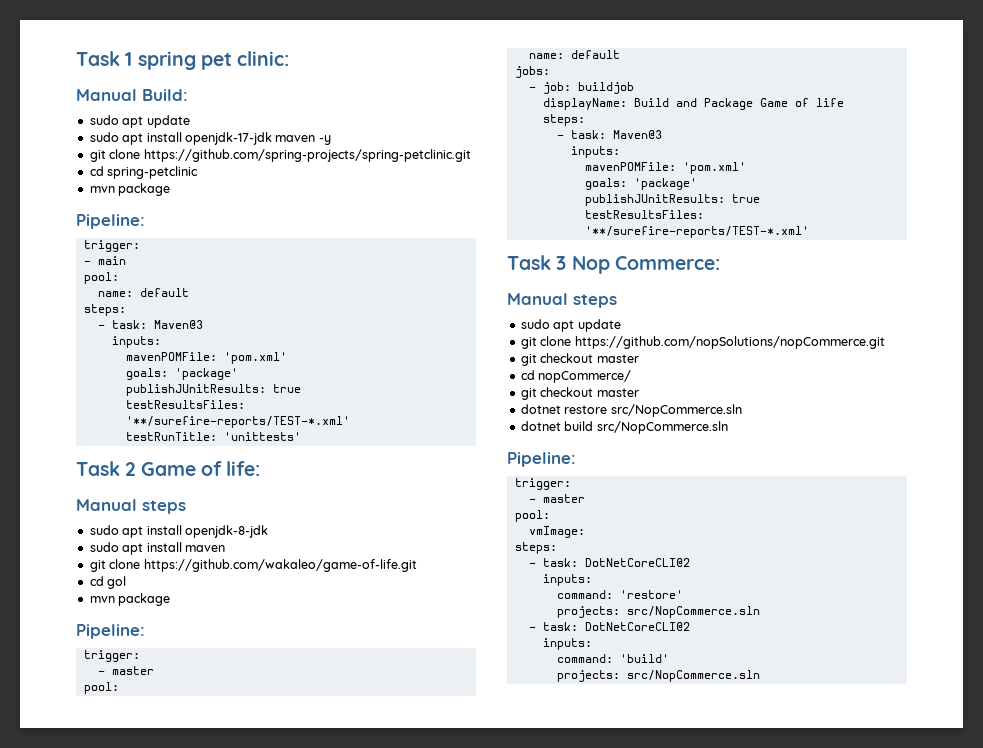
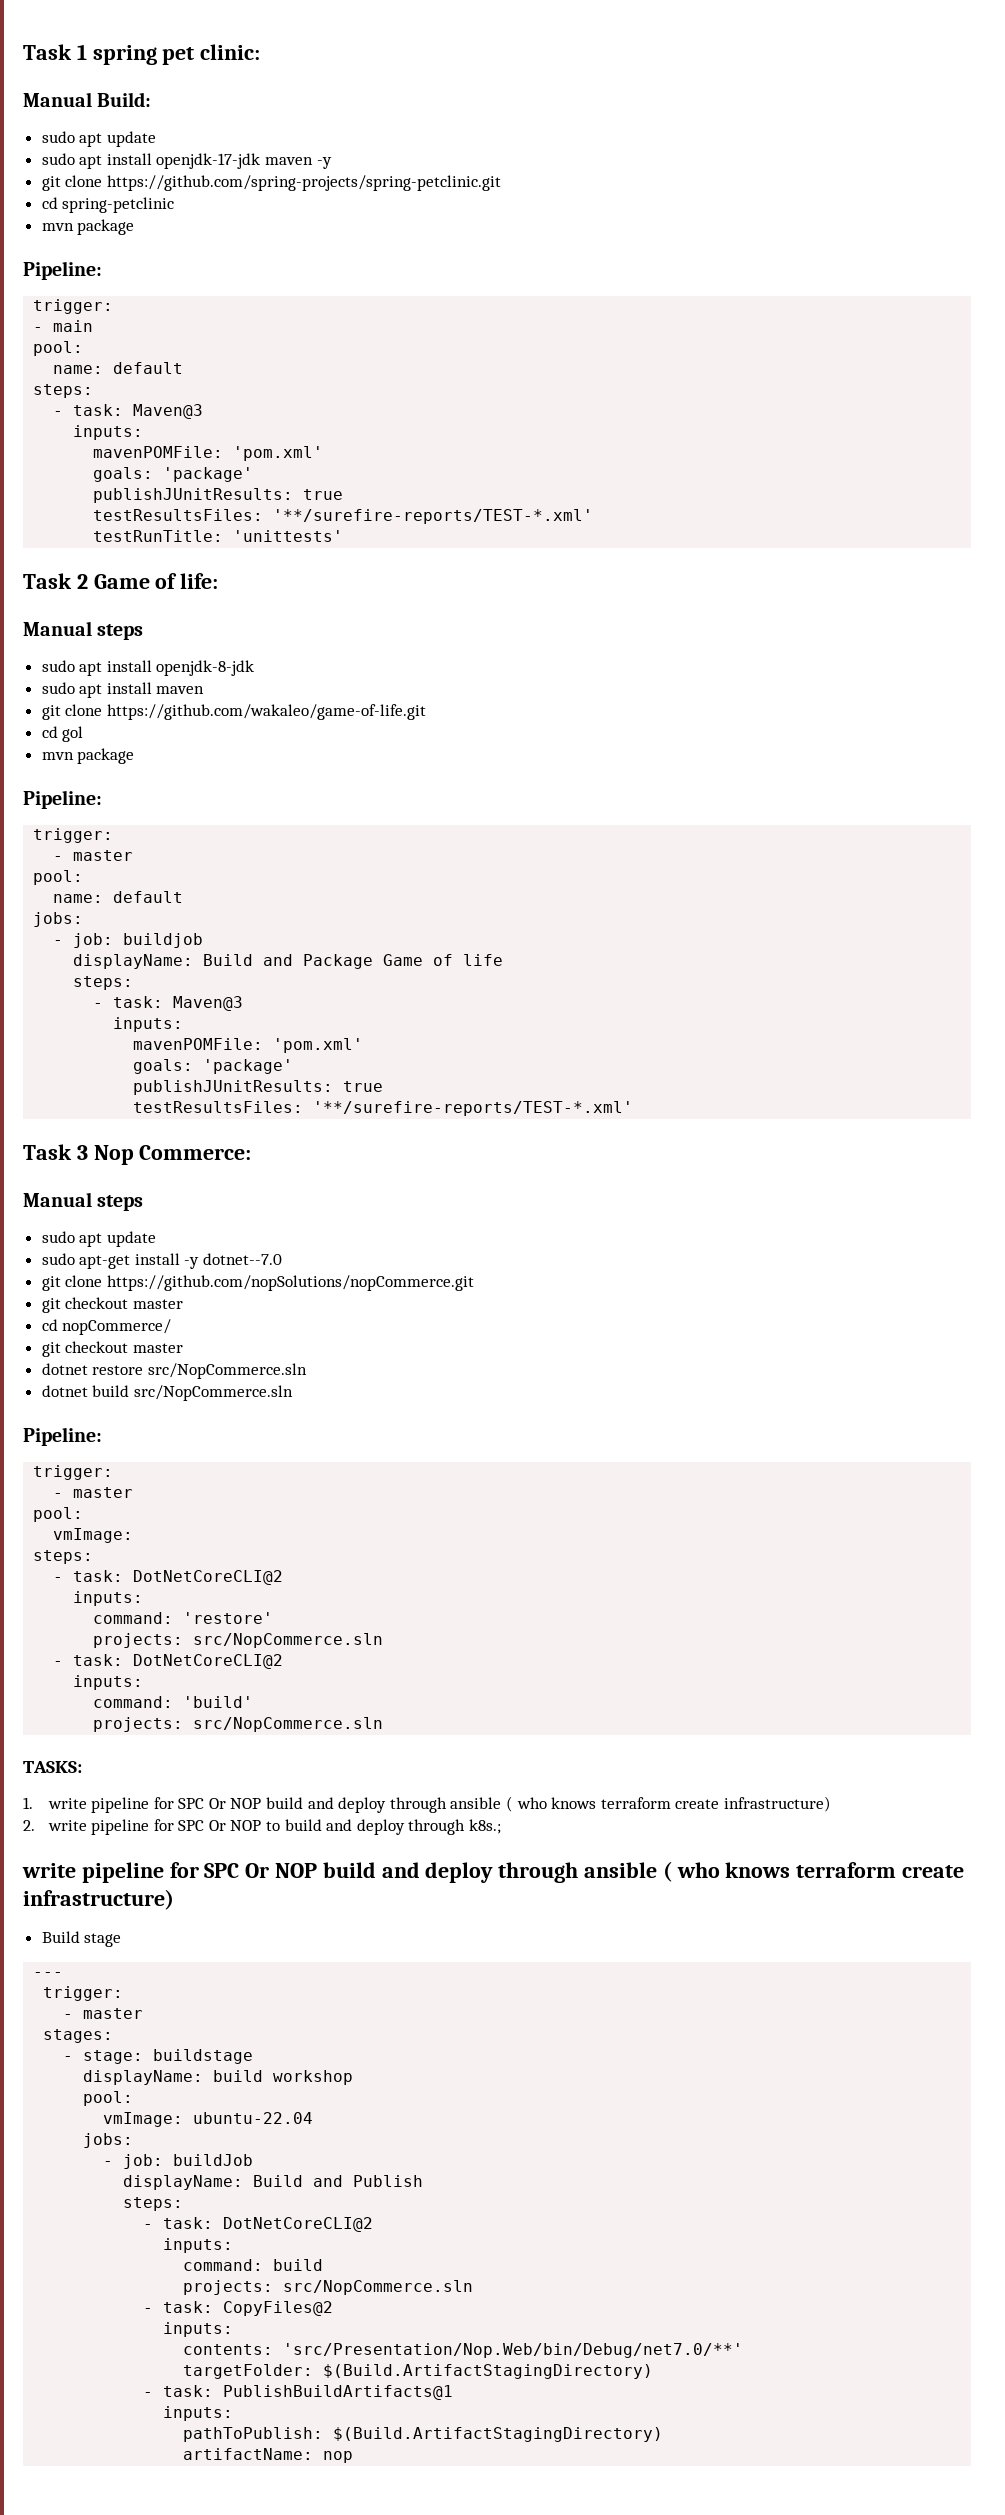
(621, 325) none -> [41,1253,283,1269] // sudo apt-get install -y dotnet--7.0
(760, 676) none -> [23,1761,82,1773] [23,1796,831,1813] [23,1819,502,1835] [22,1861,965,1883] [23,1889,174,1910] [41,1931,122,1947] [33,1972,64,1977] [43,1986,124,2001] [63,2008,144,2019] [43,2029,114,2043] [63,2049,254,2064] [83,2070,354,2085] [83,2091,134,2106] [103,2112,314,2127] [83,2133,134,2148] [103,2154,254,2169] [123,2175,424,2190] [123,2197,184,2211] [143,2217,374,2232] [163,2238,234,2253] [183,2259,324,2271] [183,2280,474,2295] [143,2301,334,2316] [163,2322,234,2337] [183,2343,744,2358] [183,2364,654,2379] [143,2385,454,2400] [163,2406,234,2421] [183,2427,664,2442] [183,2448,354,2463] // TASKS: // 1. write pipeline for SPC Or NOP build and deploy through ansible ( who knows terraform create infrastructure) // 2. write pipeline for SPC Or NOP to build and deploy through k8s.; // write pipeline for SPC Or NOP build and deploy through ansible ( who knows terraform create infrastructure) // Build stage // --- // trigger: // - master // stages: // - stage: buildstage // displayName: build workshop // pool: // vmImage: ubuntu-22.04 // jobs: // - job: buildJob // displayName: Build and Publish // steps: // - task: DotNetCoreCLI@2 // inputs: // command: build // projects: src/NopCommerce.sln // - task: CopyFiles@2 // inputs: // contents: 'src/Presentation/Nop.Web/bin/Debug/net7.0/**' // targetFolder: $(Build.ArtifactStagingDirectory) // - task: PublishBuildArtifacts@1 // inputs: // pathToPublish: $(Build.ArtifactStagingDirectory) // artifactName: nop

